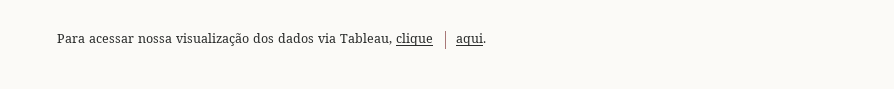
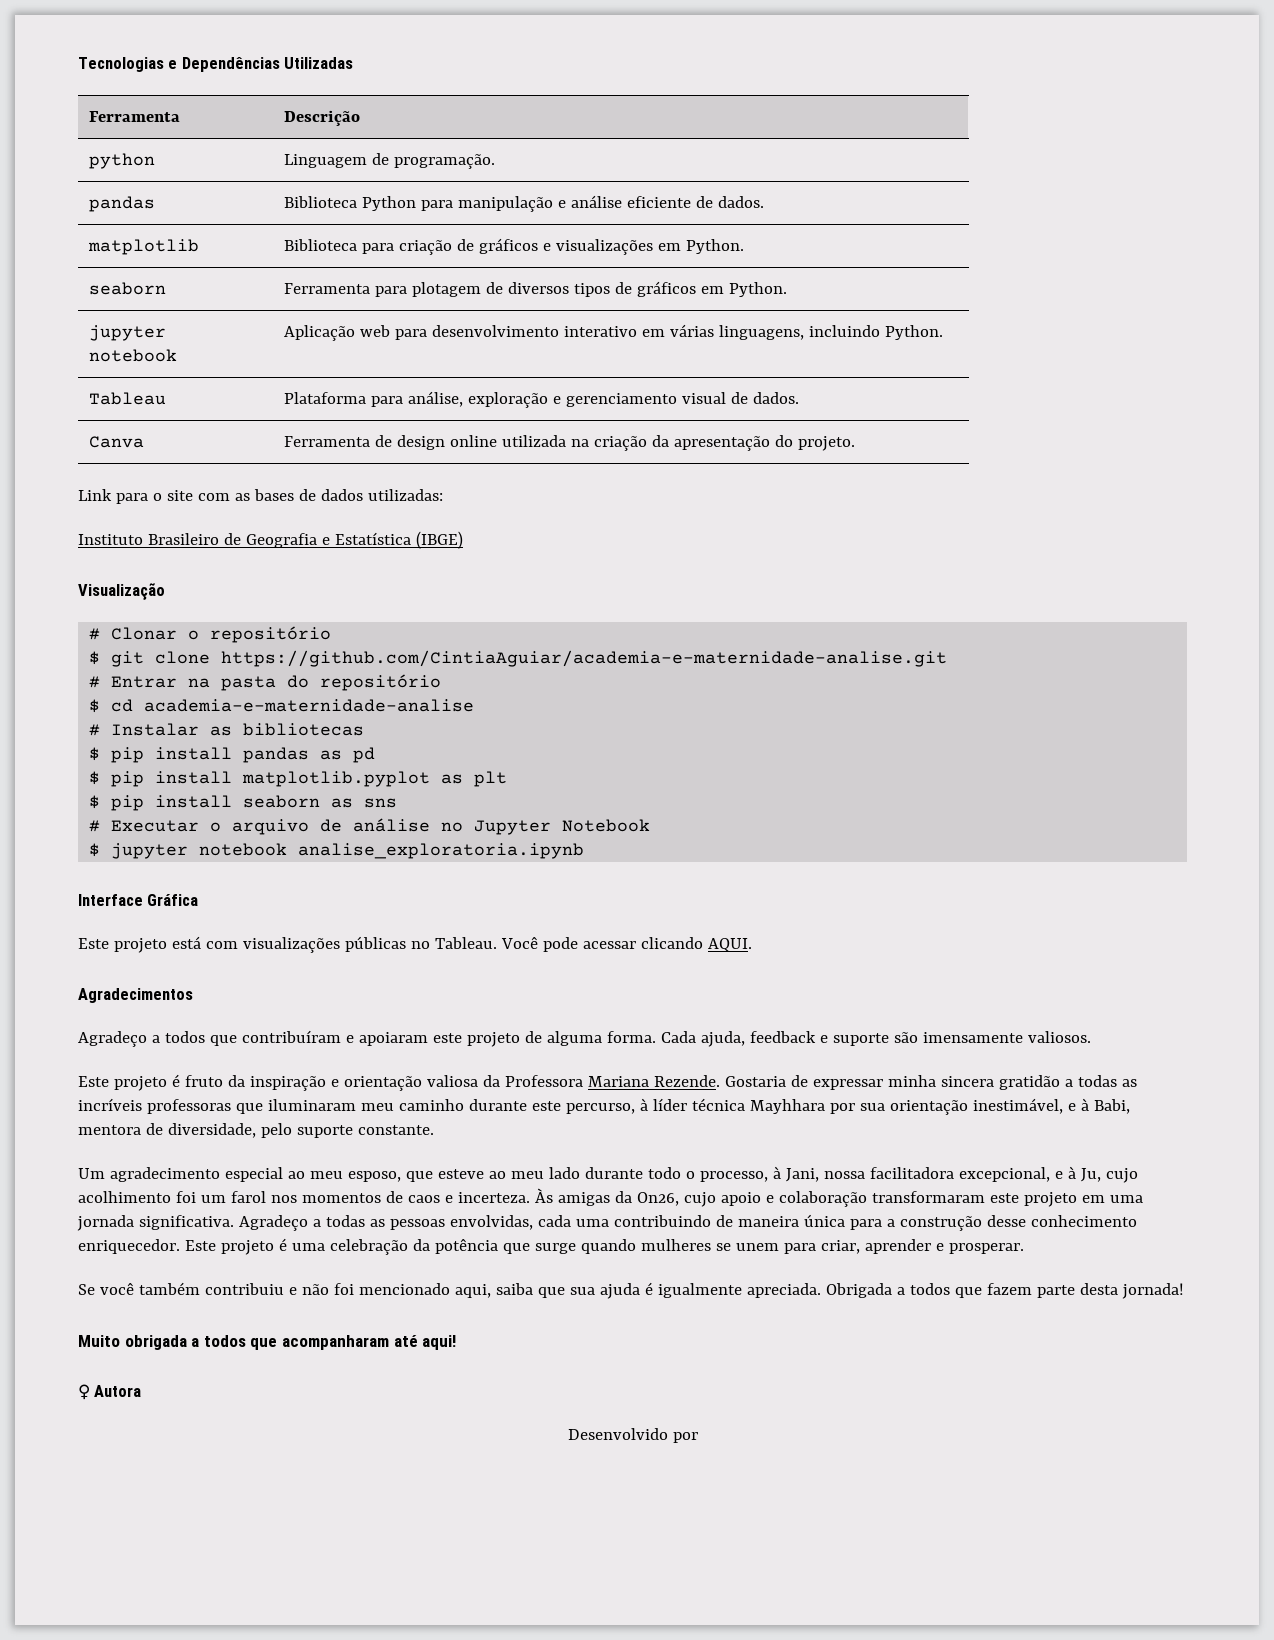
[57,33,486,46] Para acessar nossa visualização dos dados via Tableau, clique aqui. -> [78,57,354,72] [89,111,181,122] [284,110,361,126] [89,153,156,169] [284,153,496,169] [89,196,156,212] [284,195,765,212] [88,239,200,255] [284,238,745,255] [89,282,167,295] [284,281,788,297] [89,325,167,341] [89,349,178,362] [284,324,944,341] [89,392,167,405] [284,391,800,408] [89,436,145,448] [284,435,856,451] [78,489,443,504] [78,531,463,549] [78,583,165,600] [89,626,332,643] [89,650,948,667] [89,674,442,691] [89,699,475,713] [89,723,365,736] [89,747,376,763] [89,771,508,787] [89,795,398,811] [89,818,651,835] [89,843,585,859] [78,894,199,906] [78,936,752,953] [78,988,193,1003] [78,1030,1091,1047] [78,1074,1137,1091] [78,1098,1130,1115] [78,1123,434,1138] [78,1166,1138,1183] [78,1188,1143,1207] [77,1214,1137,1231] [78,1238,1024,1255] [78,1282,1184,1299] [78,1335,457,1350] [78,1384,142,1400] [567,1428,698,1443] Tecnologias e Dependências Utilizadas // Ferramenta | Descrição // python | Linguagem de programação. // pandas | Biblioteca Python para manipulação e análise eficiente de dados. // matplotlib | Biblioteca para criação de gráficos e visualizações em Python. // seaborn | Ferramenta para plotagem de diversos tipos de gráficos em Python. // jupyter notebook | Aplicação web para desenvolvimento interativo em várias linguagens, incluindo Python. // Tableau | Plataforma para análise, exploração e gerenciamento visual de dados. // Canva | Ferramenta de design online utilizada na criação da apresentação do projeto. // Link para o site com as bases de dados utilizadas: // Instituto Brasileiro de Geografia e Estatística (IBGE) // Visualização // # Clonar o repositório // $ git clone https://github.com/CintiaAguiar/academia-e-maternidade-analise.git // # Entrar na pasta do repositório // $ cd academia-e-maternidade-analise // # Instalar as bibliotecas // $ pip install pandas as pd // $ pip install matplotlib.pyplot as plt // $ pip install seaborn as sns // # Executar o arquivo de análise no Jupyter Notebook // $ jupyter notebook analise_exploratoria.ipynb // Interface Gráfica // Este projeto está com visualizações públicas no Tableau. Você pode acessar clicando AQUI. // Agradecimentos // Agradeço a todos que contribuíram e apoiaram este projeto de alguma forma. Cada ajuda, feedback e suporte são imensamente valiosos. // Este projeto é fruto da inspiração e orientação valiosa da Professora Mariana Rezende. Gostaria de expressar minha sincera gratidão a todas as incríveis professoras que iluminaram meu caminho durante este percurso, à líder técnica Mayhhara por sua orientação inestimável, e à Babi, mentora de diversidade, pelo suporte constante. // Um agradecimento especial ao meu esposo, que esteve ao meu lado durante todo o processo, à Jani, nossa facilitadora excepcional, e à Ju, cujo acolhimento foi um farol nos momentos de caos e incerteza. Às amigas da On26, cujo apoio e colaboração transformaram este projeto em uma jornada significativa. Agradeço a todas as pessoas envolvidas, cada uma contribuindo de maneira única para a construção desse conhecimento enriquecedor. Este projeto é uma celebração da potência que surge quando mulheres se unem para criar, aprender e prosperar. // Se você também contribuiu e não foi mencionado aqui, saiba que sua ajuda é igualmente apreciada. Obrigada a todos que fazem parte desta jornada! // Muito obrigada a todos que acompanharam até aqui! // ♀ Autora // Desenvolvido por

